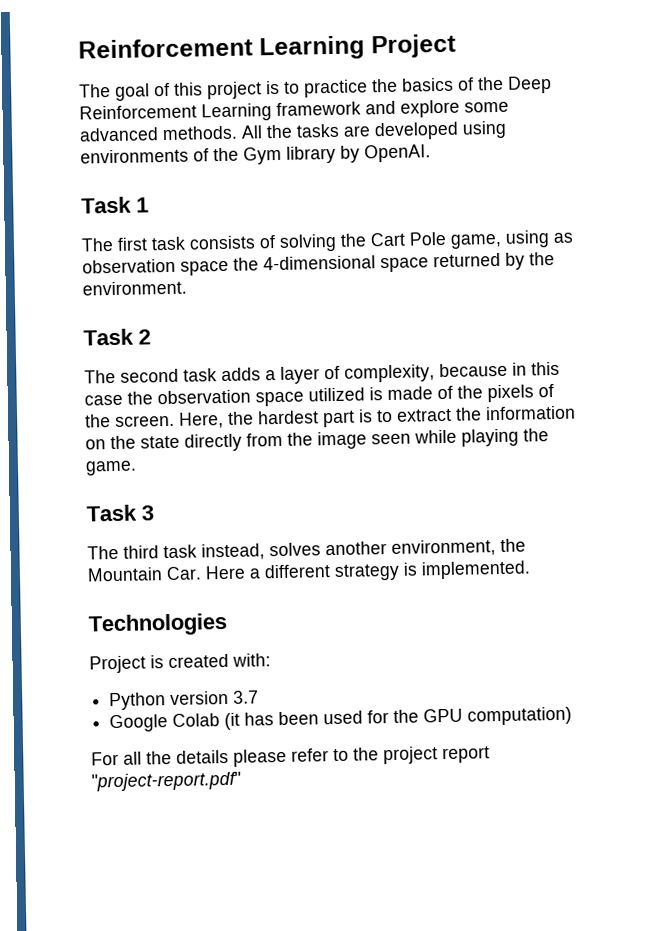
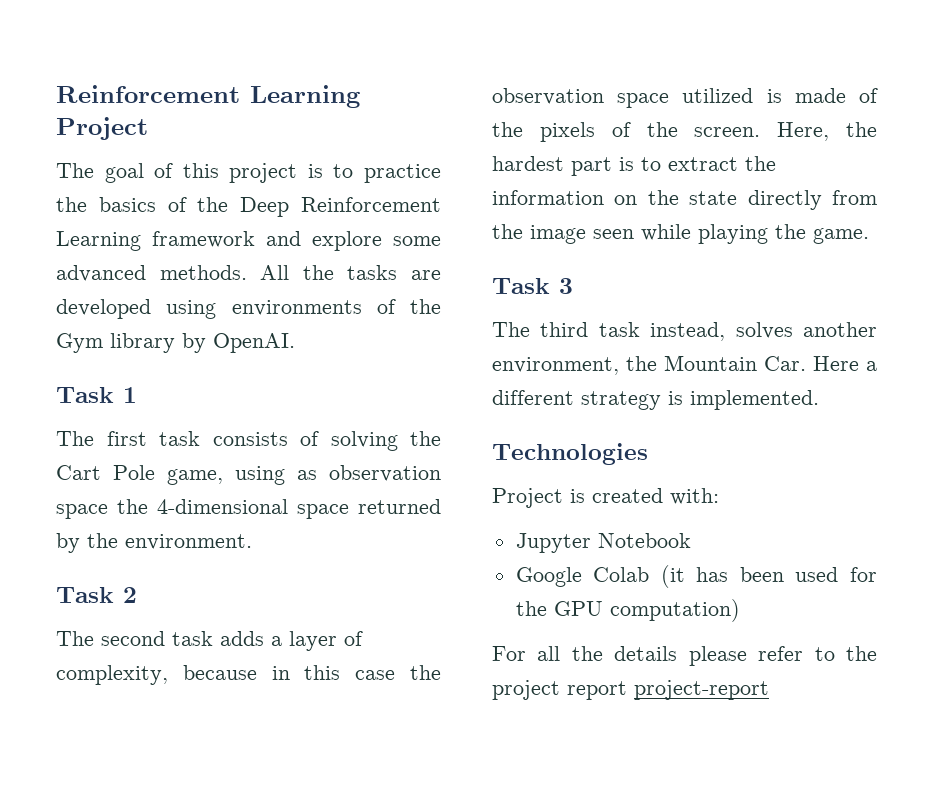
[109,690,260,711] Python version 3.7 -> [515,533,691,553] Jupyter Notebook
[91,771,241,792] "project-report.pdf" -> [634,680,769,700] project-report

